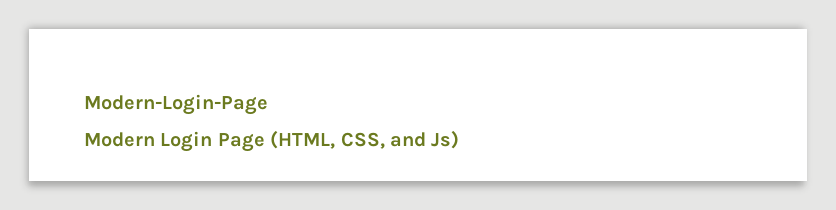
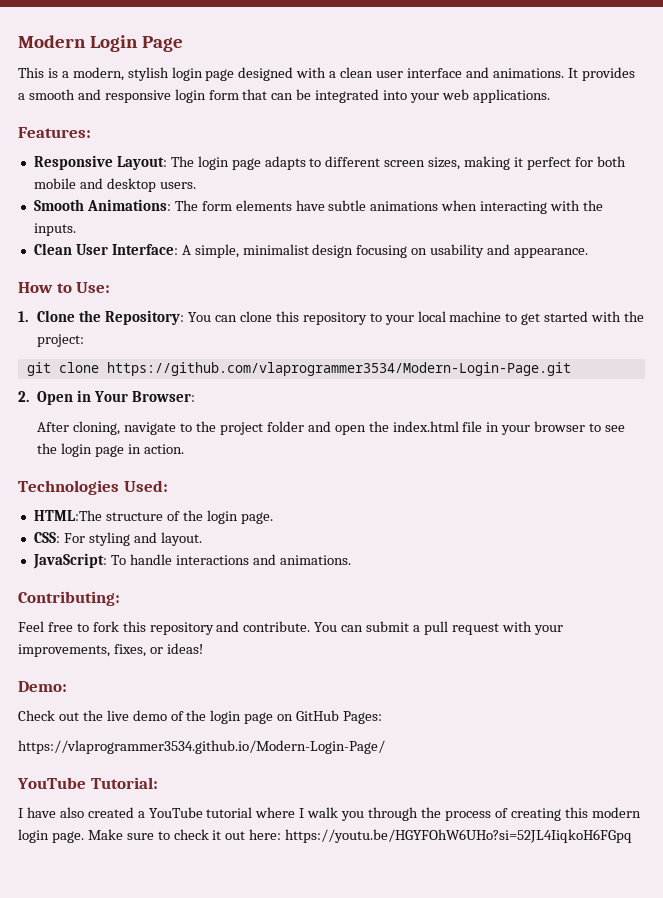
[84,94,268,115] Modern-Login-Page // -> (18, 41) none
[270,130,460,149] (HTML, CSS, and Js) -> [18,67,635,81] [18,89,550,103] [18,127,91,138] [33,155,626,170] [33,178,196,192] [33,199,604,214] [33,223,76,236] [33,243,589,258] [18,282,111,293] [18,310,645,325] [37,334,85,347] [26,362,571,376] [18,390,196,405] [37,421,626,435] [37,443,185,457] [18,480,168,495] [33,510,273,524] [33,532,202,546] [32,553,351,569] [18,591,120,606] [18,621,563,635] [18,643,203,657] [18,681,67,692] [18,710,383,724] [18,740,385,754] [17,777,158,789] [18,807,641,821] [18,829,633,843] // This is a modern, stylish login page designed with a clean user interface and animations. It provides a smooth and responsive login form that can be integrated into your web applications. // Features: // Responsive Layout: The login page adapts to different screen sizes, making it perfect for both mobile and desktop users. // Smooth Animations: The form elements have subtle animations when interacting with the inputs. // Clean User Interface: A simple, minimalist design focusing on usability and appearance. // How to Use: // 1. Clone the Repository: You can clone this repository to your local machine to get started with the project: // git clone https://github.com/vlaprogrammer3534/Modern-Login-Page.git // 2. Open in Your Browser: // After cloning, navigate to the project folder and open the index.html file in your browser to see the login page in action. // Technologies Used: // HTML:The structure of the login page. // CSS: For styling and layout. // JavaScript: To handle interactions and animations. // Contributing: // Feel free to fork this repository and contribute. You can submit a pull request with your improvements, fixes, or ideas! // Demo: // Check out the live demo of the login page on GitHub Pages: // https://vlaprogrammer3534.github.io/Modern-Login-Page/ // YouTube Tutorial: // I have also created a YouTube tutorial where I walk you through the process of creating this modern login page. Make sure to check it out here: https://youtu.be/HGYFOhW6UHo?si=52JL4IiqkoH6FGpq

